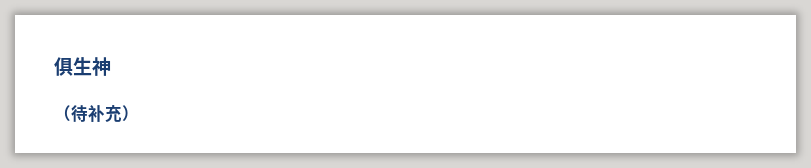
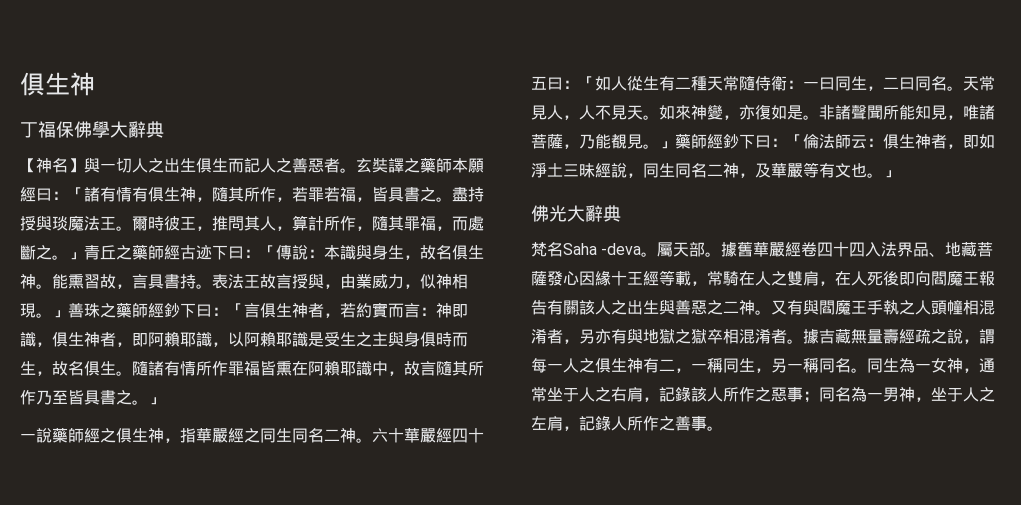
[54,105,139,122] （待补充） -> [20,121,164,138] [20,157,484,173] [20,186,484,202] [20,215,484,231] [20,244,484,260] [20,273,468,289] [20,302,468,318] [20,331,468,347] [20,360,484,376] [20,390,164,405] [20,427,484,443] [531,76,995,91] [531,104,995,120] [531,133,995,149] [531,162,899,178] [531,205,621,222] [531,242,994,257] [531,270,995,286] [531,299,995,315] [531,328,995,344] [531,357,995,373] [531,386,995,403] [531,415,723,431] 丁福保佛學大辭典 // 【神名】與一切人之出生俱生而記人之善惡者。玄奘譯之藥師本願經曰：「諸有情有俱生神，隨其所作，若罪若福，皆具書之。盡持授與琰魔法王。爾時彼王，推問其人，算計所作，隨其罪福，而處斷之。」青丘之藥師經古迹下曰：「傳說：本識與身生，故名俱生神。能熏習故，言具書持。表法王故言授與，由業威力，似神相現。」善珠之藥師經鈔下曰：「言俱生神者，若約實而言：神即識，俱生神者，即阿賴耶識，以阿賴耶識是受生之主與身俱時而生，故名俱生。隨諸有情所作罪福皆熏在阿賴耶識中，故言隨其所作乃至皆具書之。」 // 一說藥師經之俱生神，指華嚴經之同生同名二神。六十華嚴經四十五曰：「如人從生有二種天常隨侍衛：一曰同生，二曰同名。天常見人，人不見天。如來神變，亦復如是。非諸聲聞所能知見，唯諸菩薩，乃能覩見。」藥師經鈔下曰：「倫法師云：俱生神者，即如淨土三昧經說，同生同名二神，及華嚴等有文也。」 // 佛光大辭典 // 梵名Saha -deva。屬天部。據舊華嚴經卷四十四入法界品、地藏菩薩發心因緣十王經等載，常騎在人之雙肩，在人死後即向閻魔王報告有關該人之出生與善惡之二神。又有與閻魔王手執之人頭幢相混淆者，另亦有與地獄之獄卒相混淆者。據吉藏無量壽經疏之說，謂每一人之俱生神有二，一稱同生，另一稱同名。同生為一女神，通常坐于人之右肩，記錄該人所作之惡事；同名為一男神，坐于人之左肩，記錄人所作之善事。

